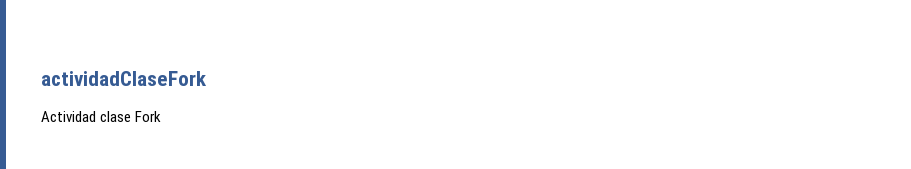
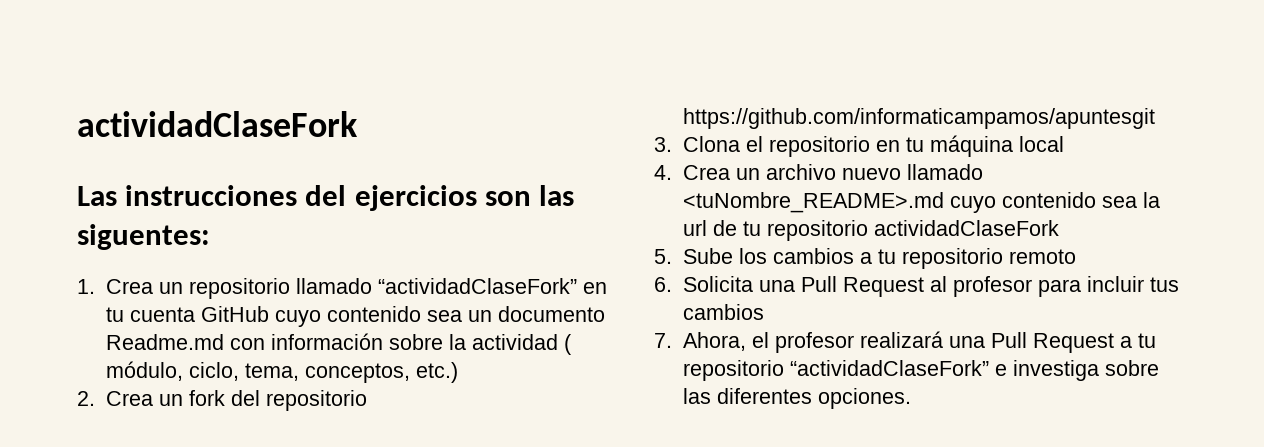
[41,71,207,86] [41,111,162,122] actividadClaseFork // Actividad clase Fork -> [77,111,358,137] [77,185,575,211] [77,224,210,250] [77,278,607,299] [105,306,605,327] [105,333,572,355] [105,361,458,383] [77,390,367,411] [682,108,1155,129] [654,135,1064,157] [654,164,983,180] [682,192,1160,213] [682,220,1059,241] [654,248,1076,269] [654,276,1179,297] [682,304,764,320] [654,331,1156,353] [682,360,1159,381] [682,388,911,409] actividadClaseFork // Las instrucciones del ejercicios son las siguentes: // 1. Crea un repositorio llamado “actividadClaseFork” en tu cuenta GitHub cuyo contenido sea un documento Readme.md con información sobre la actividad ( módulo, ciclo, tema, conceptos, etc.) // 2. Crea un fork del repositorio https://github.com/informaticampamos/apuntesgit // 3. Clona el repositorio en tu máquina local // 4. Crea un archivo nuevo llamado <tuNombre_README>.md cuyo contenido sea la url de tu repositorio actividadClaseFork // 5. Sube los cambios a tu repositorio remoto // 6. Solicita una Pull Request al profesor para incluir tus cambios // 7. Ahora, el profesor realizará una Pull Request a tu repositorio “actividadClaseFork” e investiga sobre las diferentes opciones.

